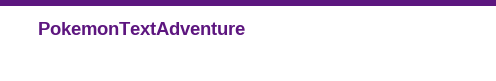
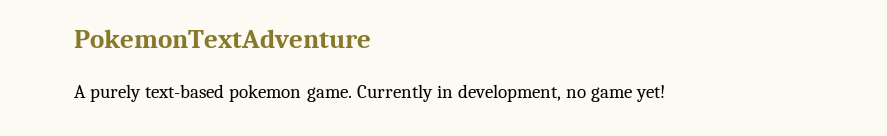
(245, 28) none -> [74,84,666,102] // A purely text-based pokemon game. Currently in development, no game yet!

